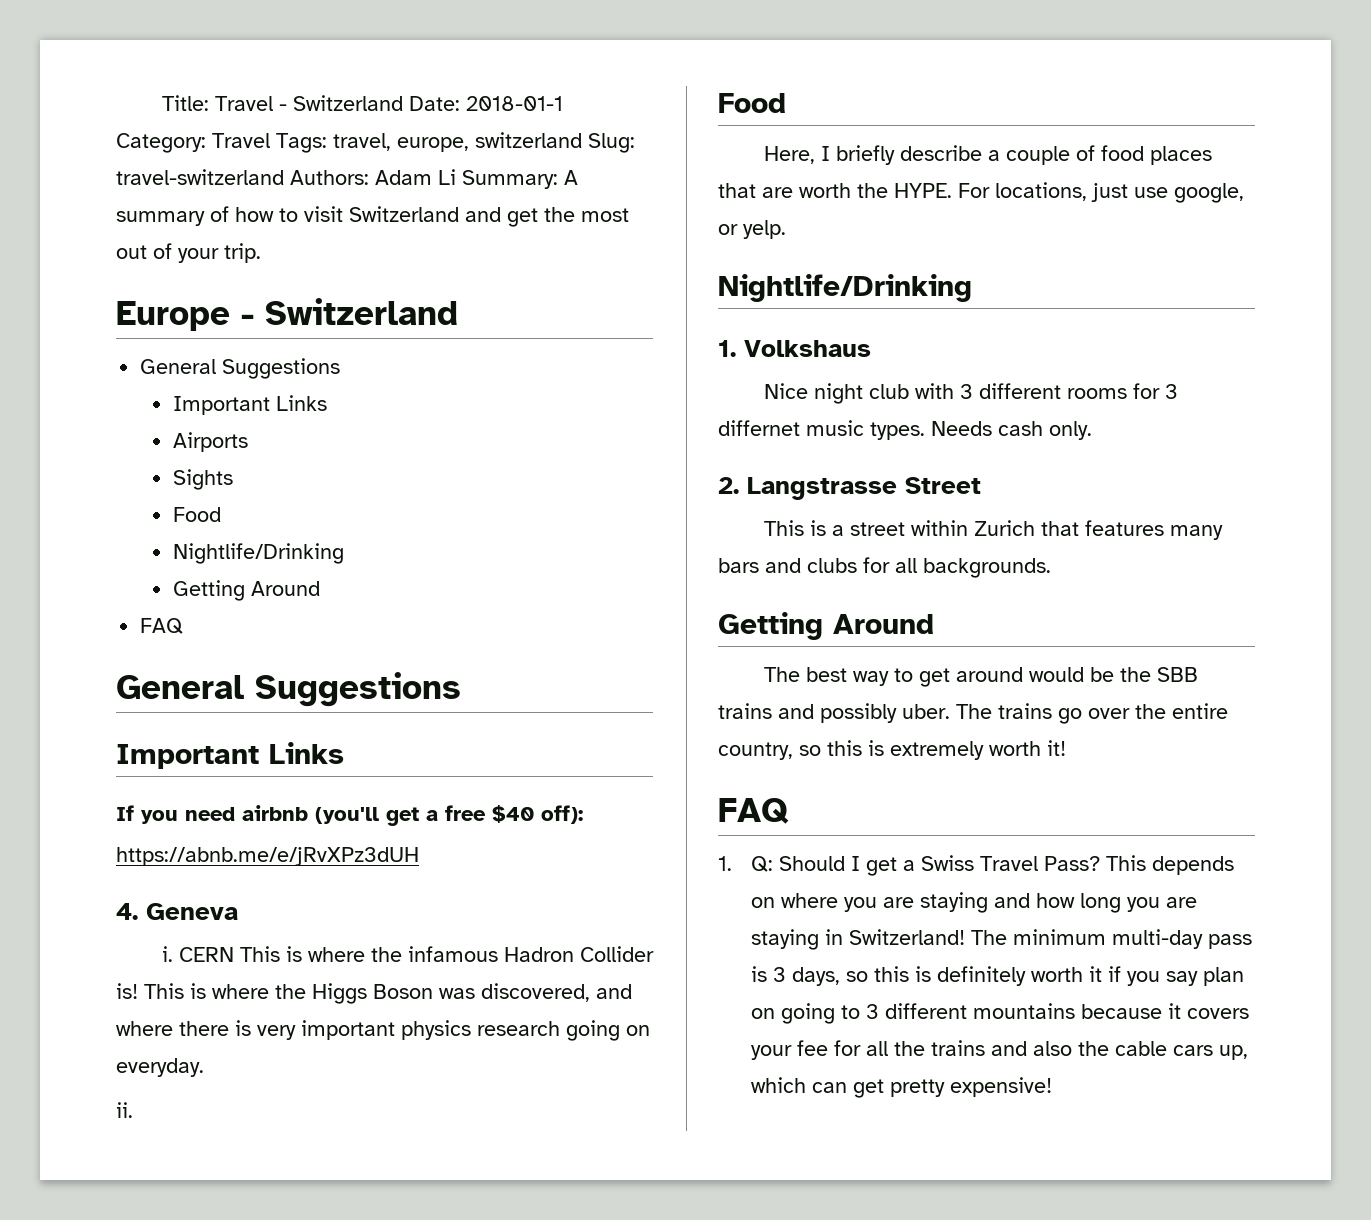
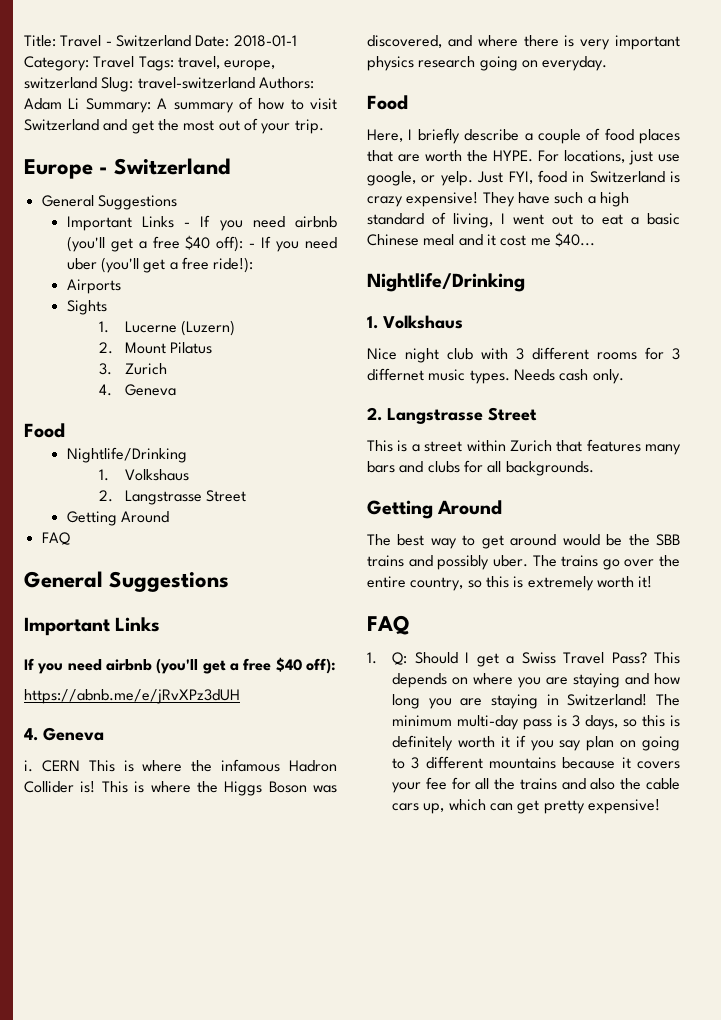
[172,432,248,452] [172,469,233,490] [172,507,221,522] [172,543,344,564] // Airports // Sights // Food // Nightlife/Drinking -> [184,215,337,231] [66,235,337,252] [66,257,254,273] [66,279,121,294] [66,300,107,315] [99,320,235,336] [99,342,212,354] [99,363,167,375] [99,384,176,396] [24,423,65,438] [66,447,187,463] [99,469,189,481] [99,490,246,505] - If you need airbnb (you'll get a free $40 off): - If you need uber (you'll get a free ride!): // Airports // Sights // 1. Lucerne (Luzern) // 2. Mount Pilatus // 3. Zurich // 4. Geneva // Food // Nightlife/Drinking // 1. Volkshaus // 2. Langstrasse Street
[116,1102,133,1118] // ii. -> (608, 63) none
(786, 229) none -> [477,170,680,184] [367,192,629,207] [367,212,680,228] [367,232,595,247] Just FYI, food in Switzerland is crazy expensive! They have such a high standard of living, I went out to eat a basic Chinese meal and it cost me $40...

